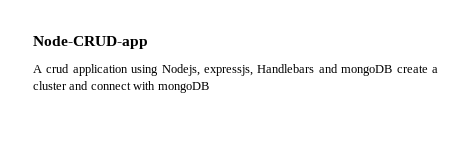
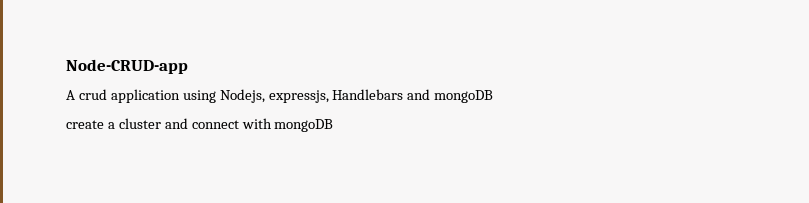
(393, 70) none -> (494, 96) //

